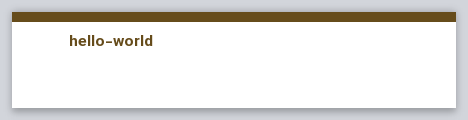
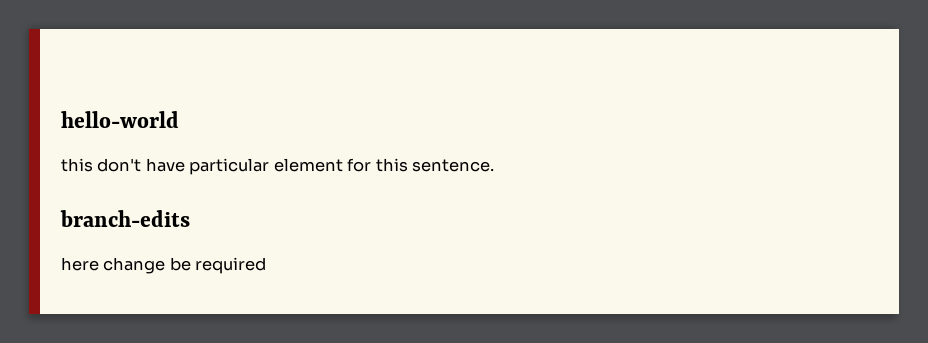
(153, 40) none -> [61,158,495,175] [60,210,190,227] [61,257,267,274] // this don't have particular element for this sentence. // branch-edits // here change be required

